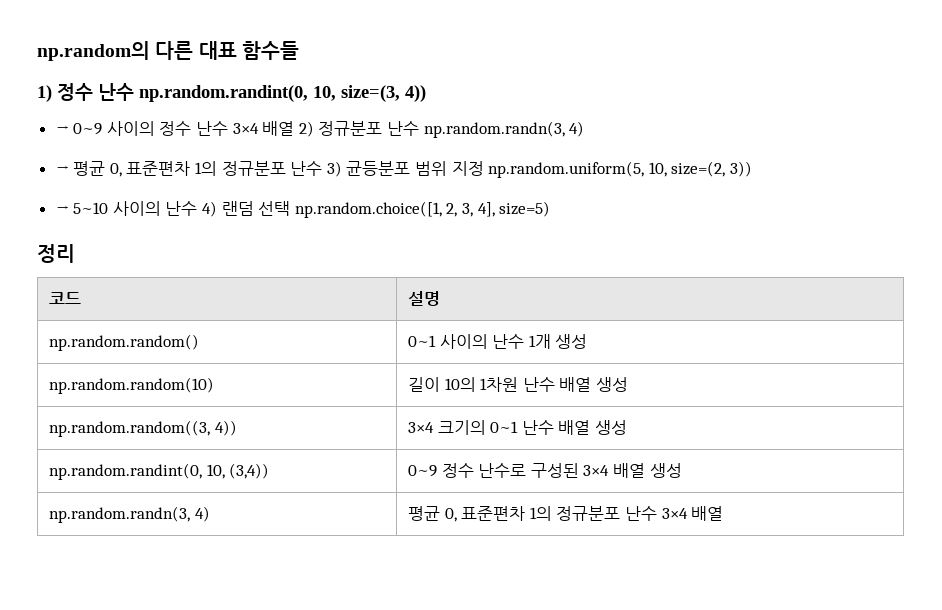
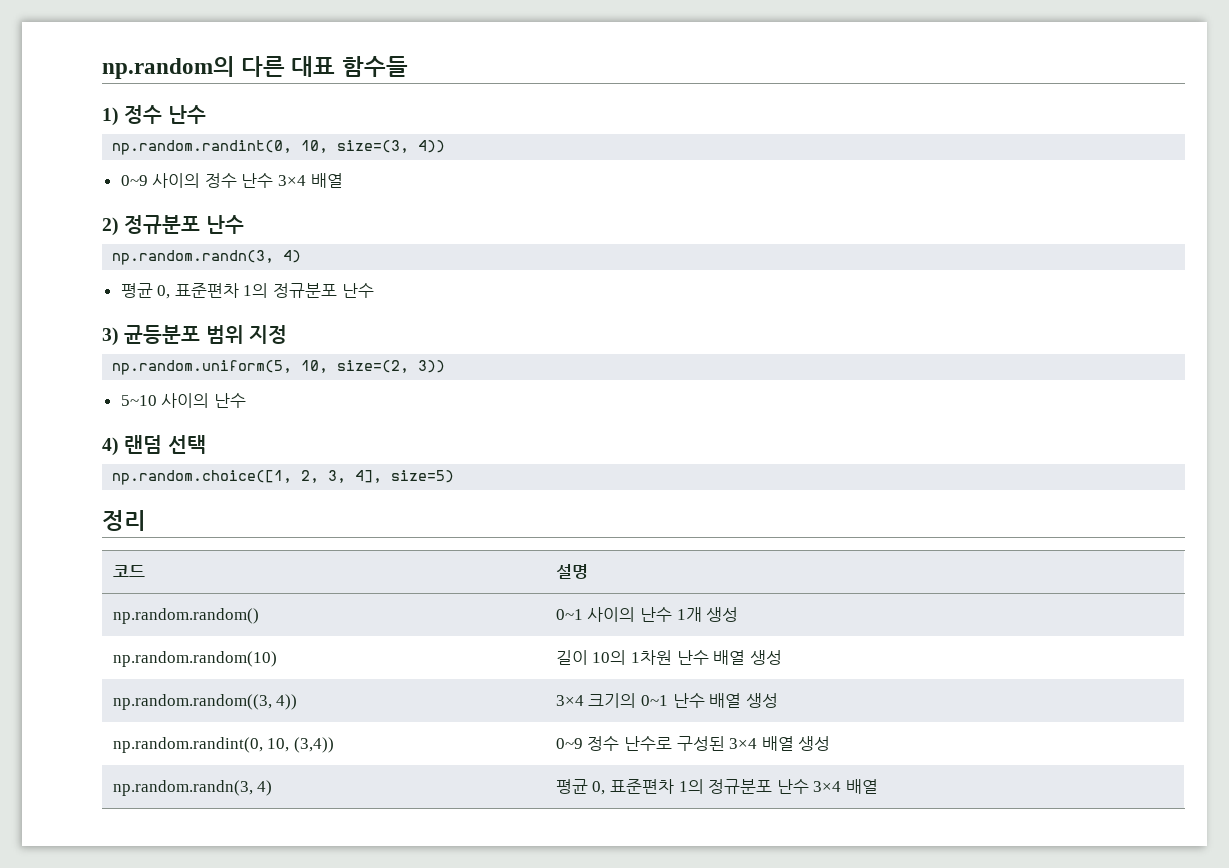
(134, 92) none -> (206, 114) //
[55,126,69,134] → -> (446, 146) none
(295, 128) none -> (343, 180) //
(420, 128) none -> (244, 224) //
[55,161,323,177] → 평균 0, 표준편차 1의 정규분포 난수 -> [120,283,374,299] 평균 0, 표준편차 1의 정규분포 난수 //
(484, 168) none -> (287, 334) //
[55,206,69,214] → -> (446, 366) none
(198, 208) none -> (246, 400) //
(291, 208) none -> (206, 444) //

